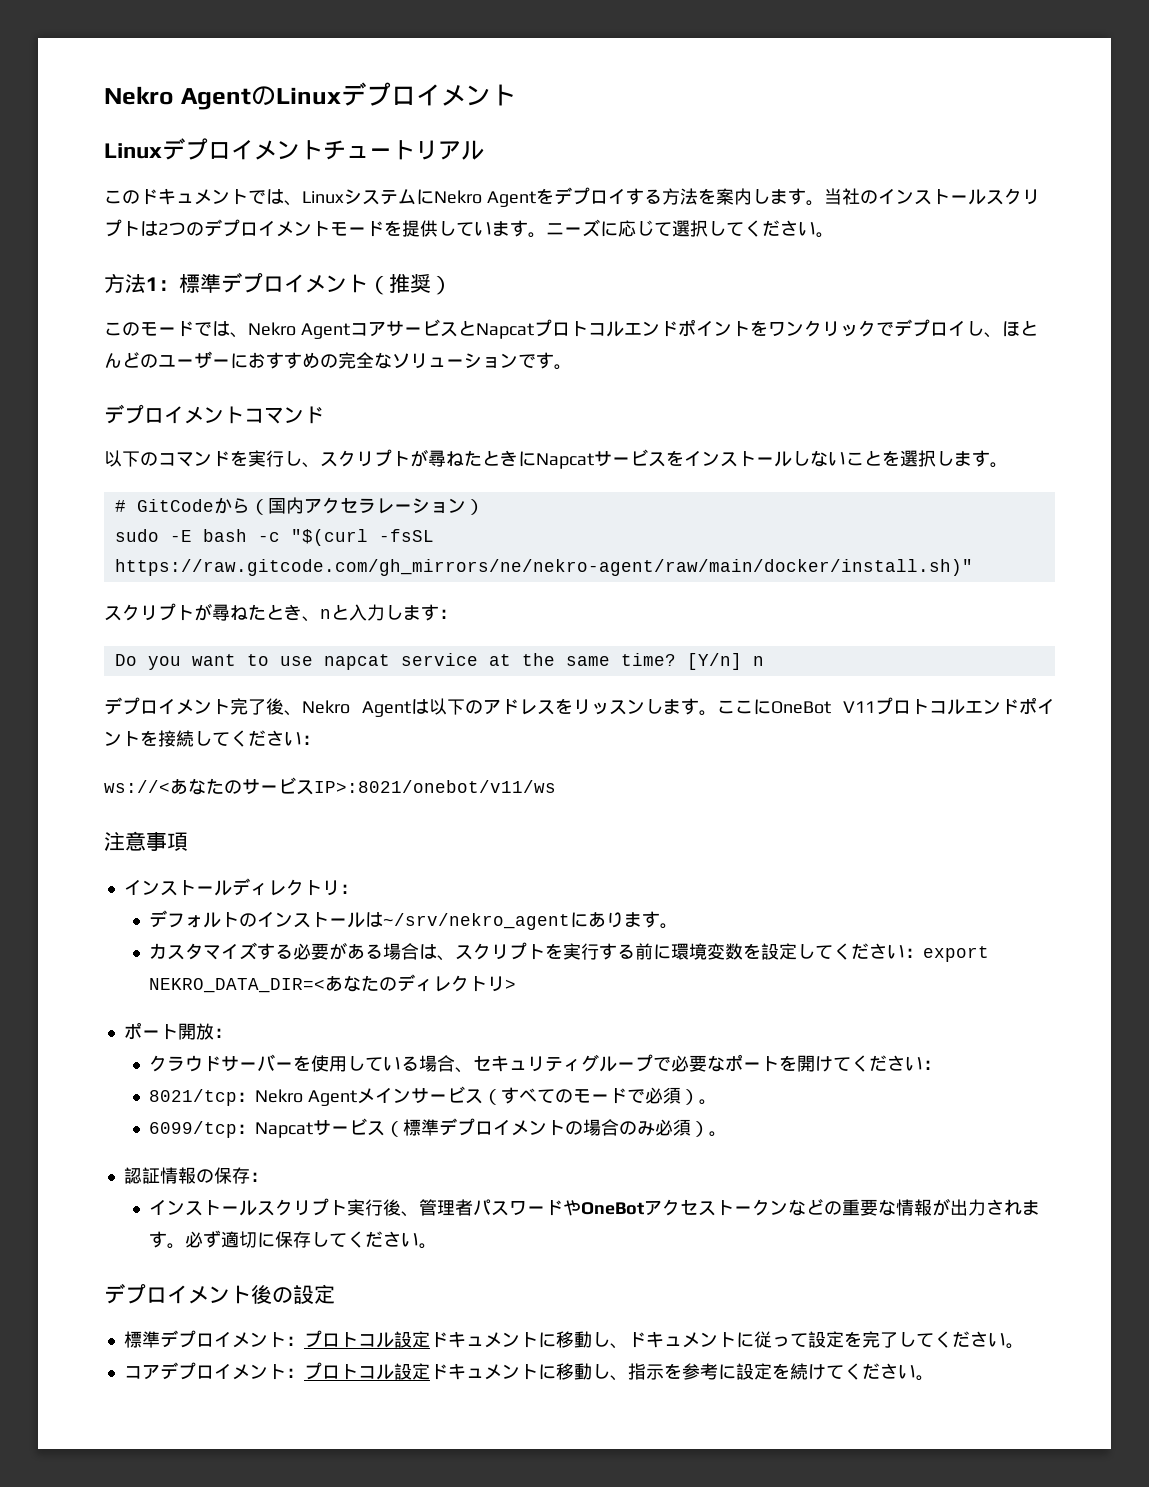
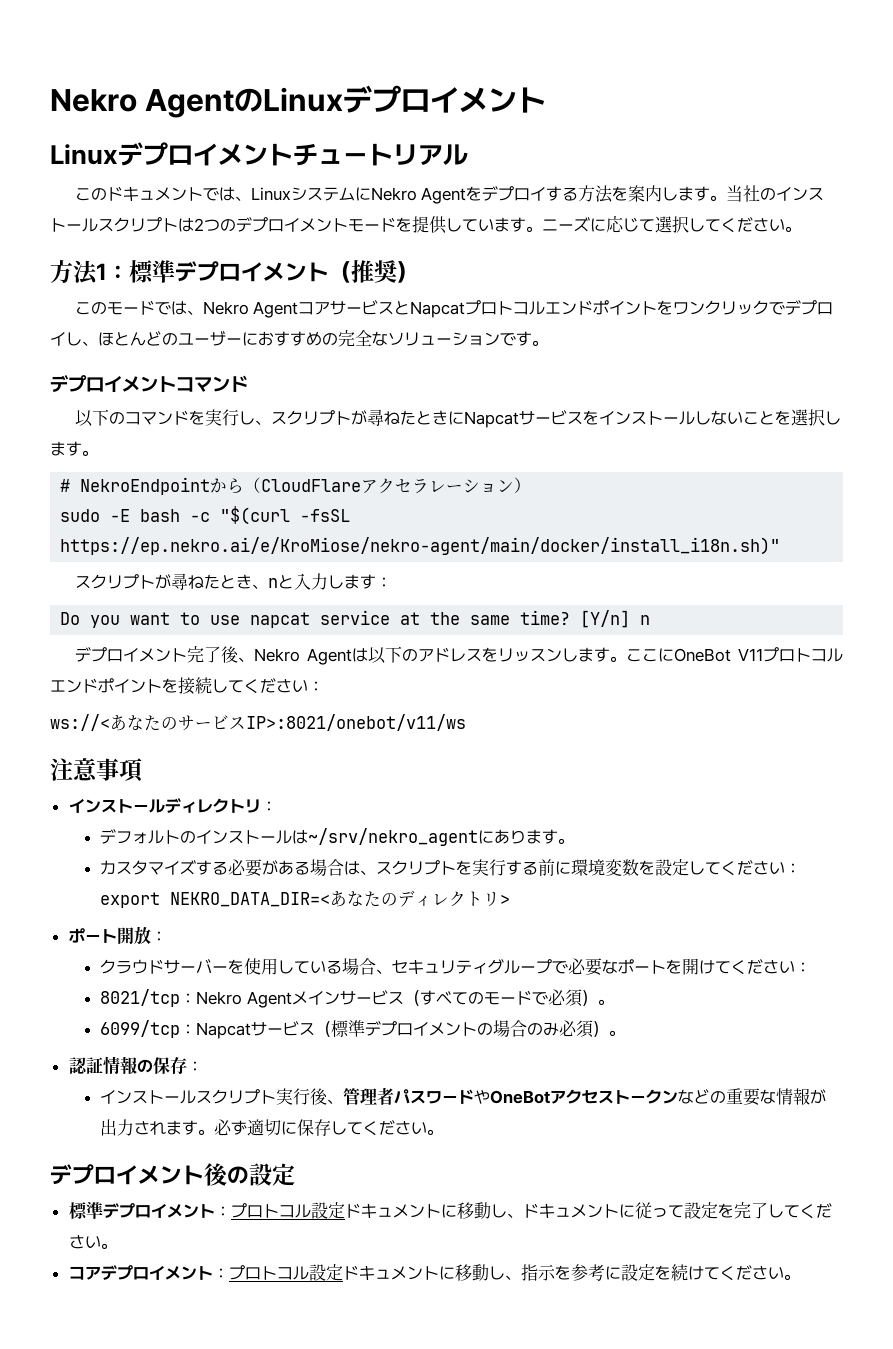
[136,497,304,515] GitCodeから（国内 -> [80,477,362,495] NekroEndpointから（CloudFlare
[114,559,973,576] https://raw.gitcode.com/gh_mirrors/ne/nekro-agent/raw/main/docker/install.sh)" -> [60,537,781,555] https://ep.nekro.ai/e/KroMiose/nekro-agent/main/docker/install_i18n.sh)"

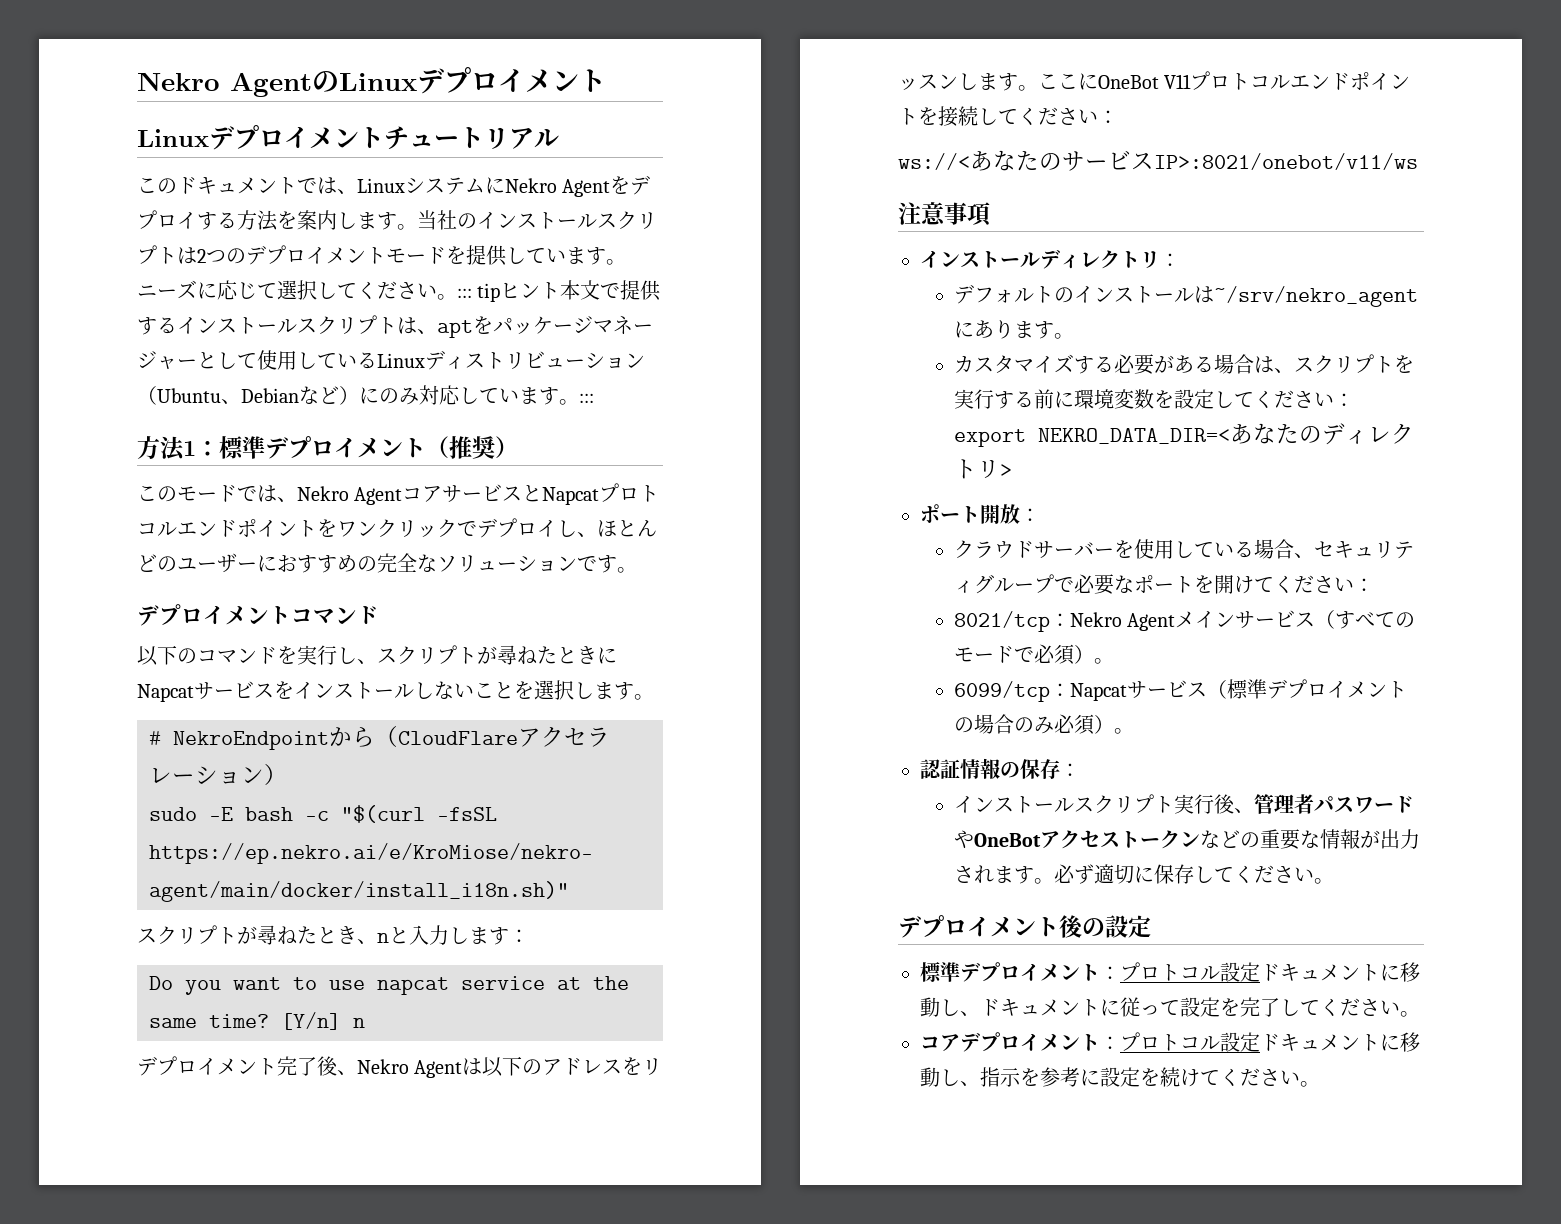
(801, 229) none -> [457,280,662,302] [137,315,653,338] [137,350,645,370] [137,385,594,405] ::: tipヒント本文で提供するインストールスクリプトは、aptをパッケージマネージャーとして使用しているLinuxディストリビューション（Ubuntu、Debianなど）にのみ対応しています。:::

